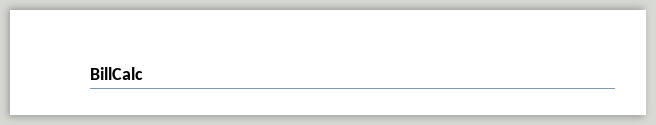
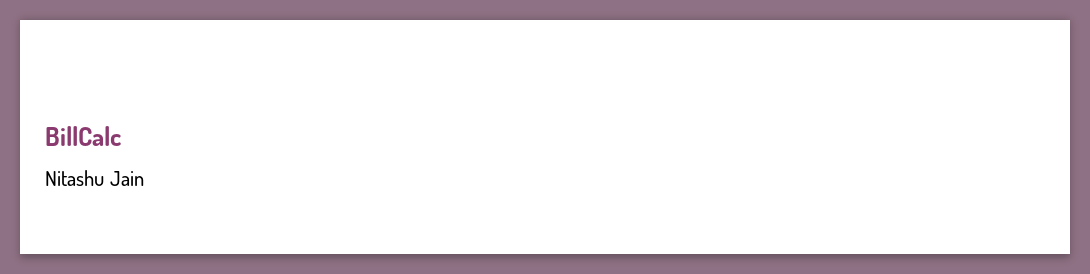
(143, 73) none -> [45,170,144,186] // Nitashu Jain

